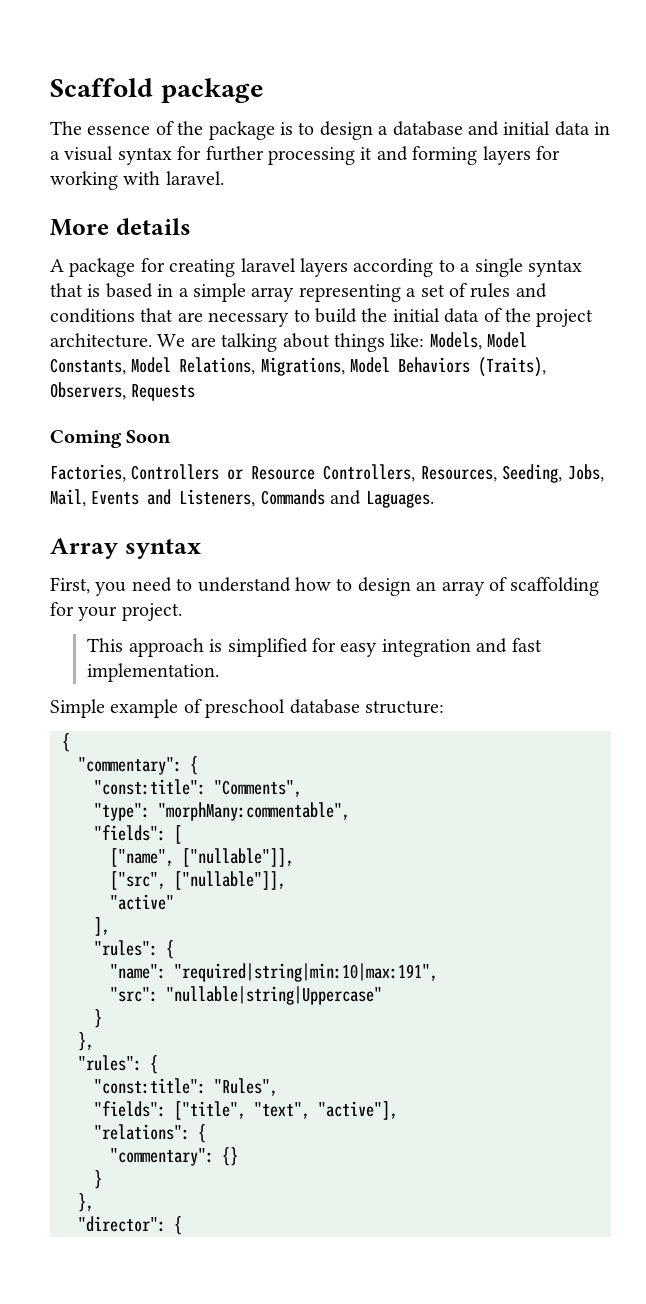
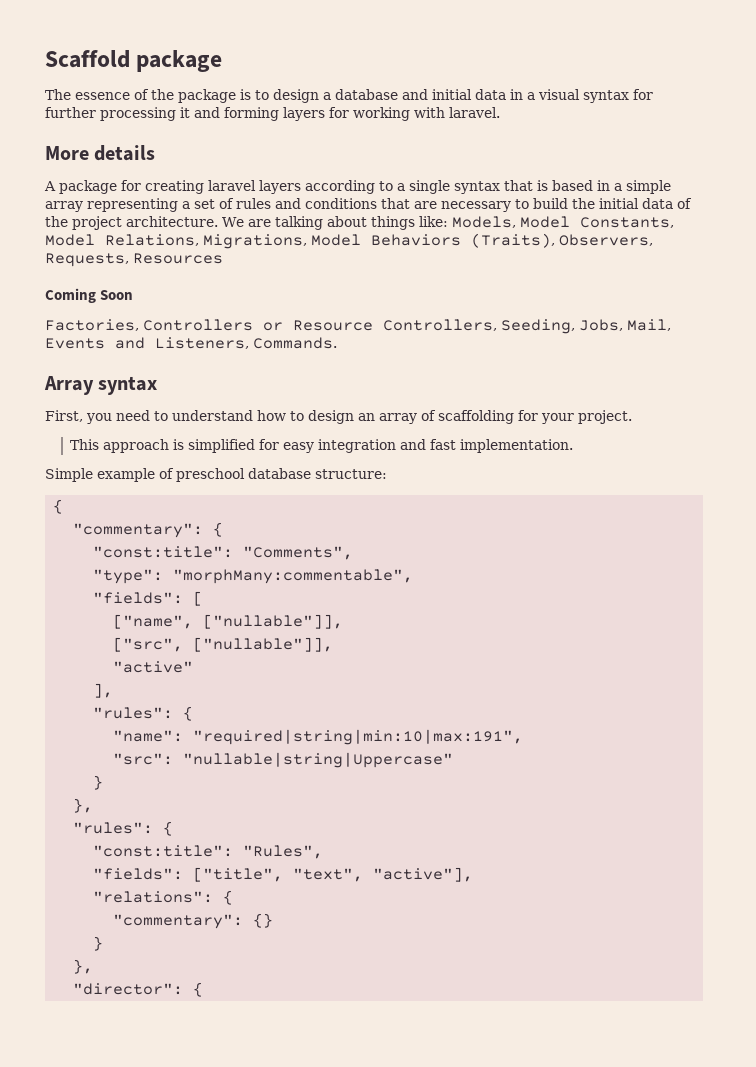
[131,384,196,401] Requests -> [45,253,223,267] Requests, Resources
[420,466,497,482] Resources, -> (497, 325) none
[260,489,434,508] Commands and Laguages. -> [253,337,337,349] Commands.

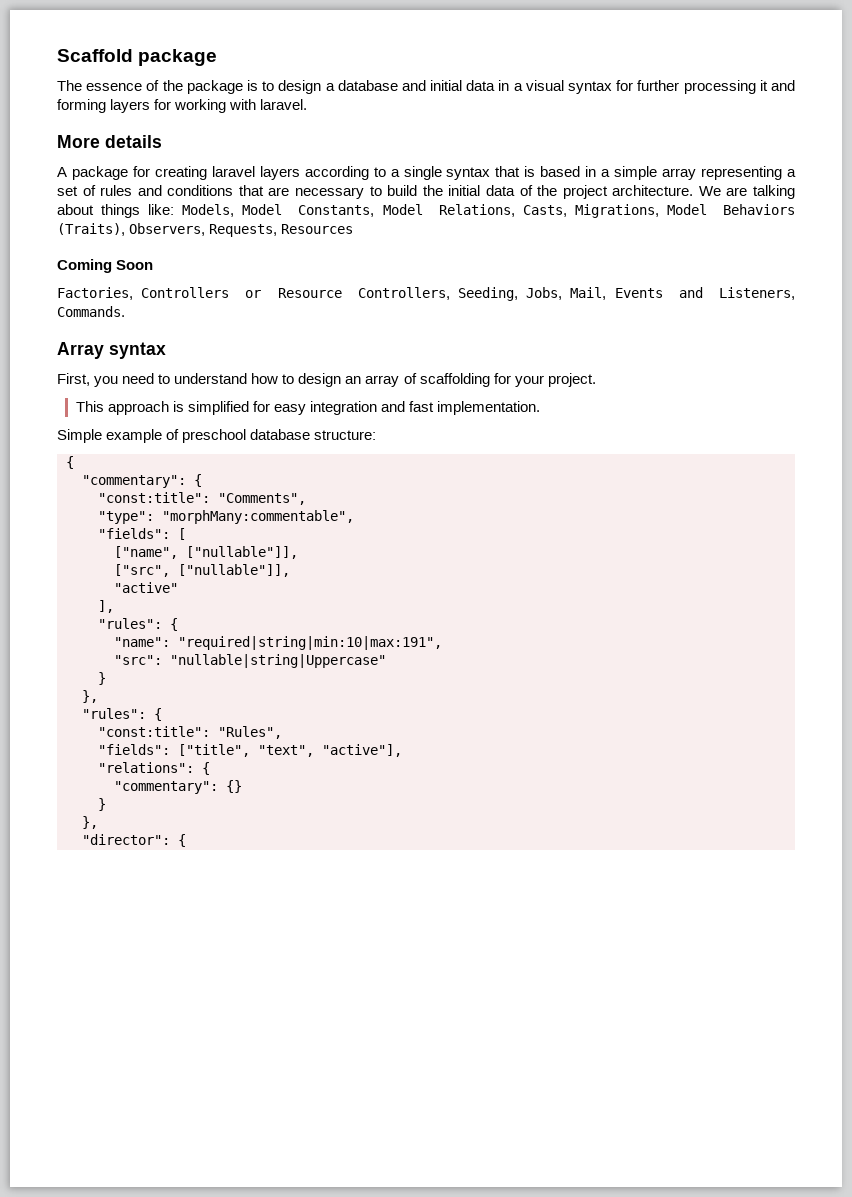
(199, 240) none -> [522,205,567,217] Casts,

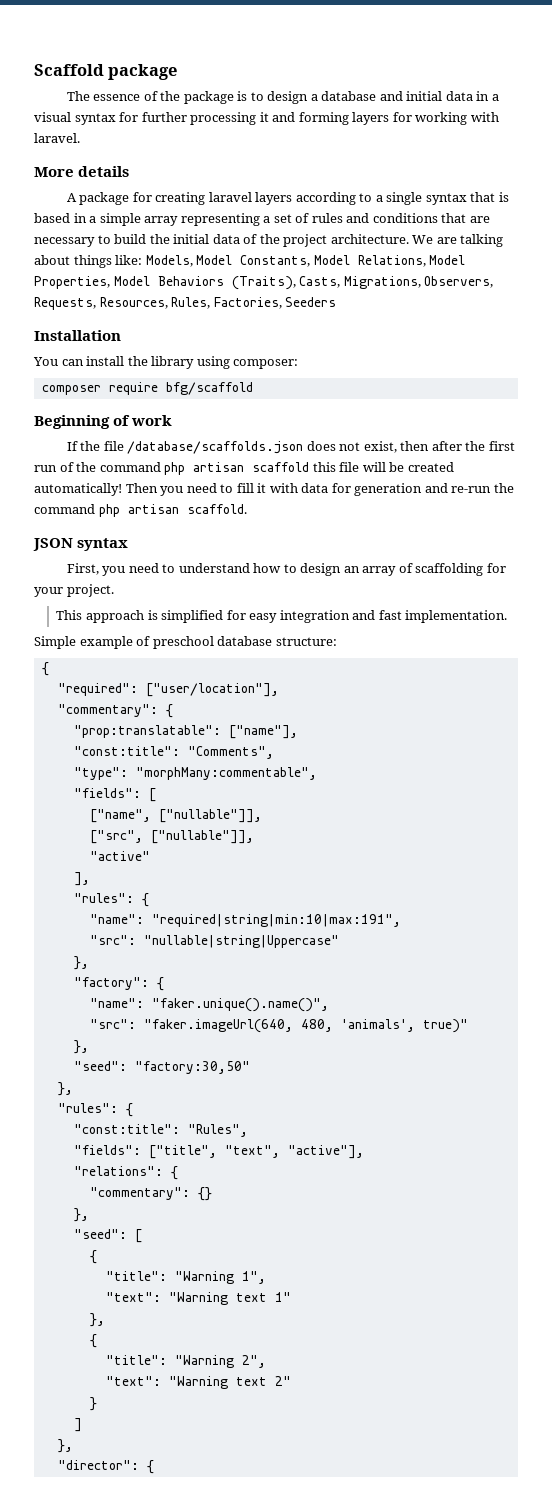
[522,204,659,218] Casts, Migrations, -> [429,255,466,265] [34,276,110,289] Model Properties,
[129,223,354,237] [57,259,154,273] [57,287,795,301] [57,306,125,317] [57,342,104,359] Observers, Requests, Resources // Coming Soon // Factories, Controllers or Resource Controllers, Seeding, Jobs, Mail, Events and Listeners, Commands. // Array -> [299,276,494,289] [34,297,337,310] [34,330,121,341] [33,356,299,369] [41,382,253,395] [34,415,173,429] [66,441,515,454] [34,462,454,475] [34,483,514,496] [34,504,247,517] [33,538,73,551] Casts, Migrations, Observers, Requests, Resources, Rules, Factories, Seeders // Installation // You can install the library using composer: // composer require bfg/scaffold // Beginning of work // If the file /database/scaffolds.json does not exist, then after the first run of the command php artisan scaffold this file will be created automatically! Then you need to fill it with data for generation and re-run the command php artisan scaffold. // JSON
(74, 462) none -> [57,683,279,697] // "required": ["user/location"],
(202, 480) none -> [73,725,298,739] // "prop:translatable": ["name"],
[98,672,106,685] } -> [73,956,89,970] [73,977,164,991] [89,998,329,1012] [89,1019,468,1033] [73,1040,89,1054] [73,1061,250,1074] }, // "factory": { // "name": "faker.unique().name()", // "src": "faker.imageUrl(640, 480, 'animals', true)" // }, // "seed": "factory:30,50"
[98,798,106,811] // } -> [73,1208,89,1222] [73,1229,142,1243] [89,1250,97,1264] [105,1271,266,1284] [105,1292,291,1305] [89,1313,105,1327] [89,1334,97,1348] [105,1355,266,1368] [105,1376,291,1389] [89,1397,97,1411] [73,1418,82,1432] // }, // "seed": [ // { // "title": "Warning 1", // "text": "Warning text 1" // }, // { // "title": "Warning 2", // "text": "Warning text 2" // } // ]

